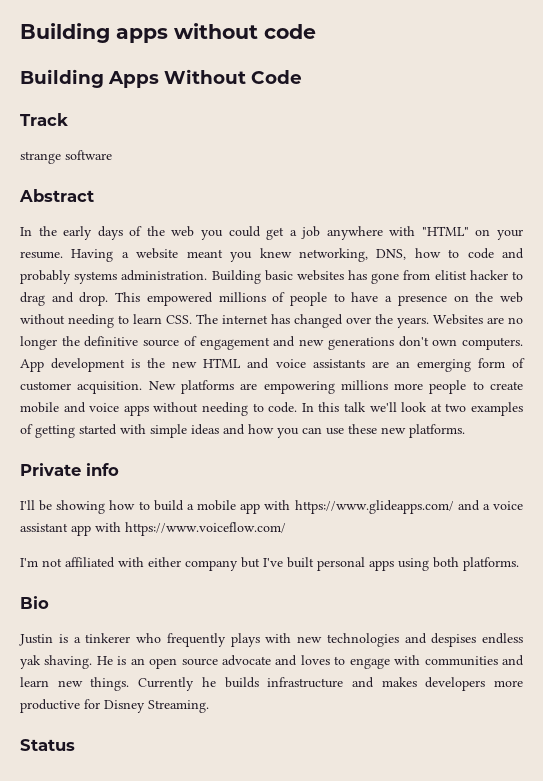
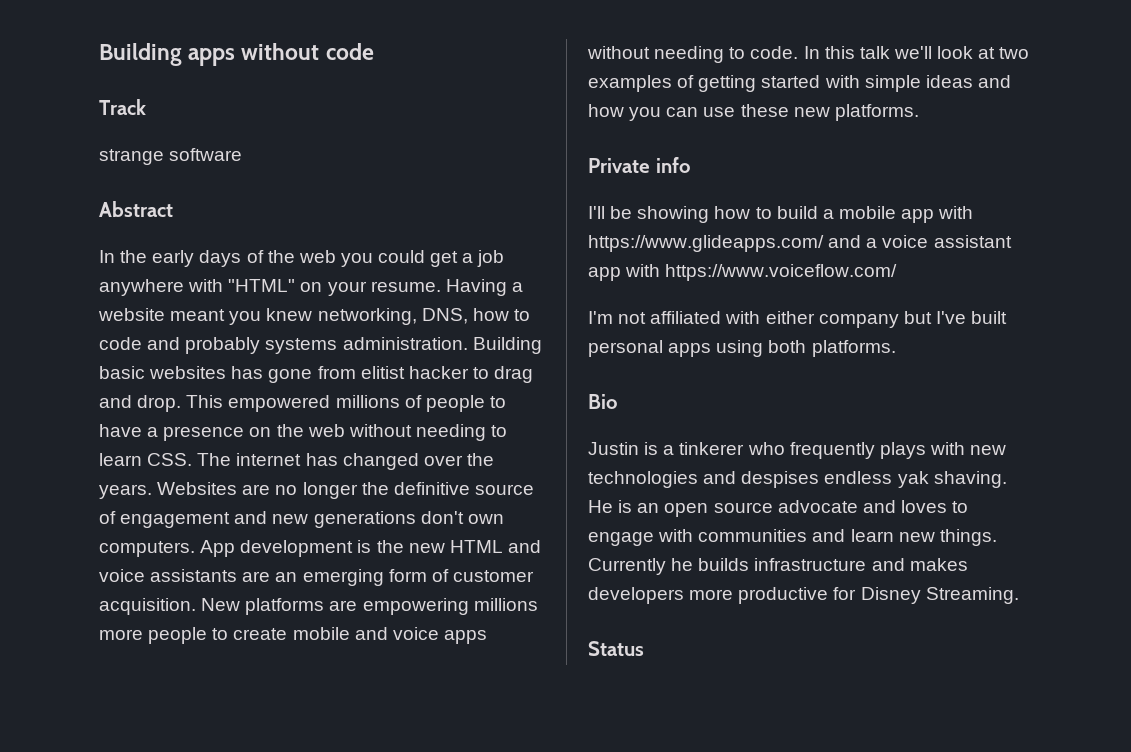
[20,69,302,88] // Building Apps Without Code -> (374, 51) none

